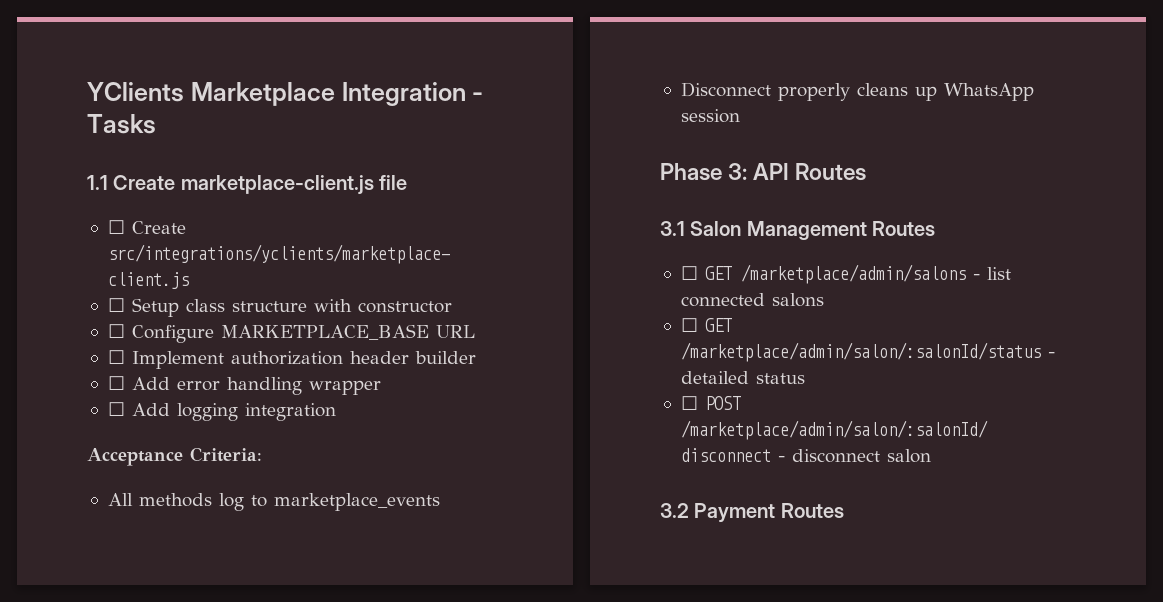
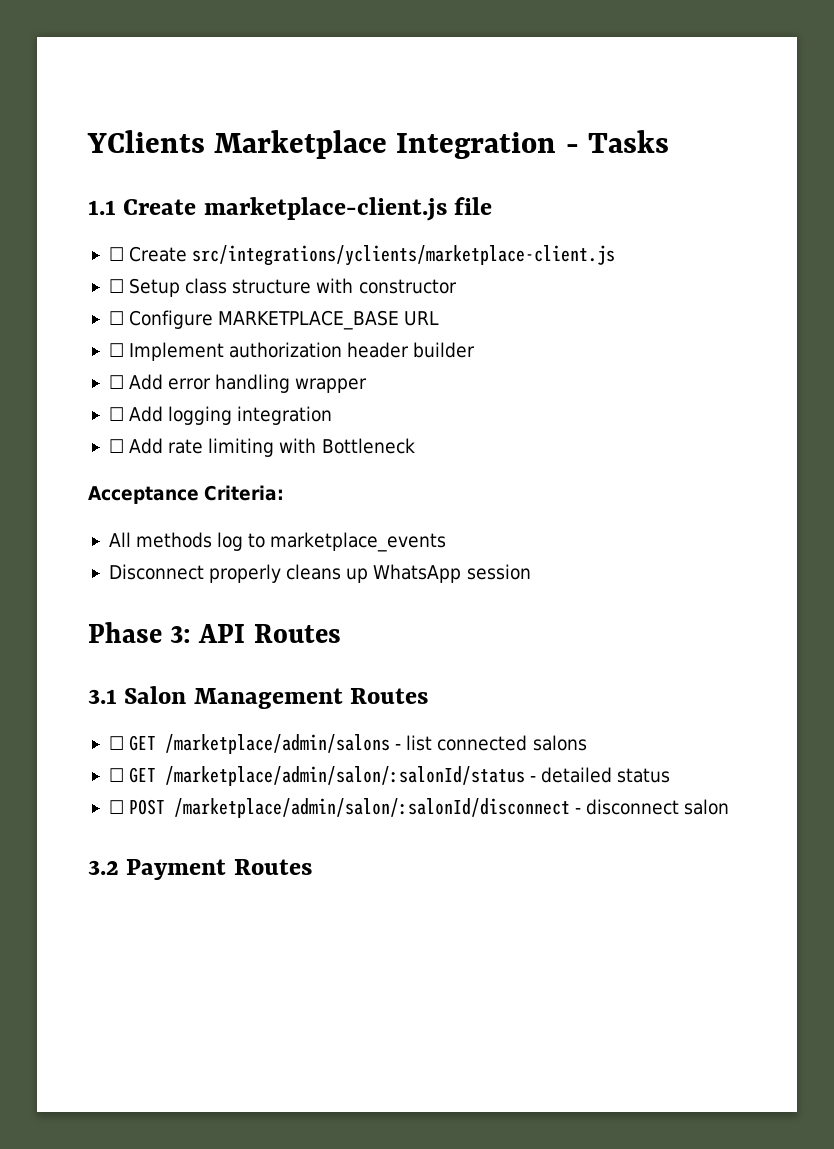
(336, 412) none -> [108,438,415,457] // ☐ Add rate limiting with Bottleneck

